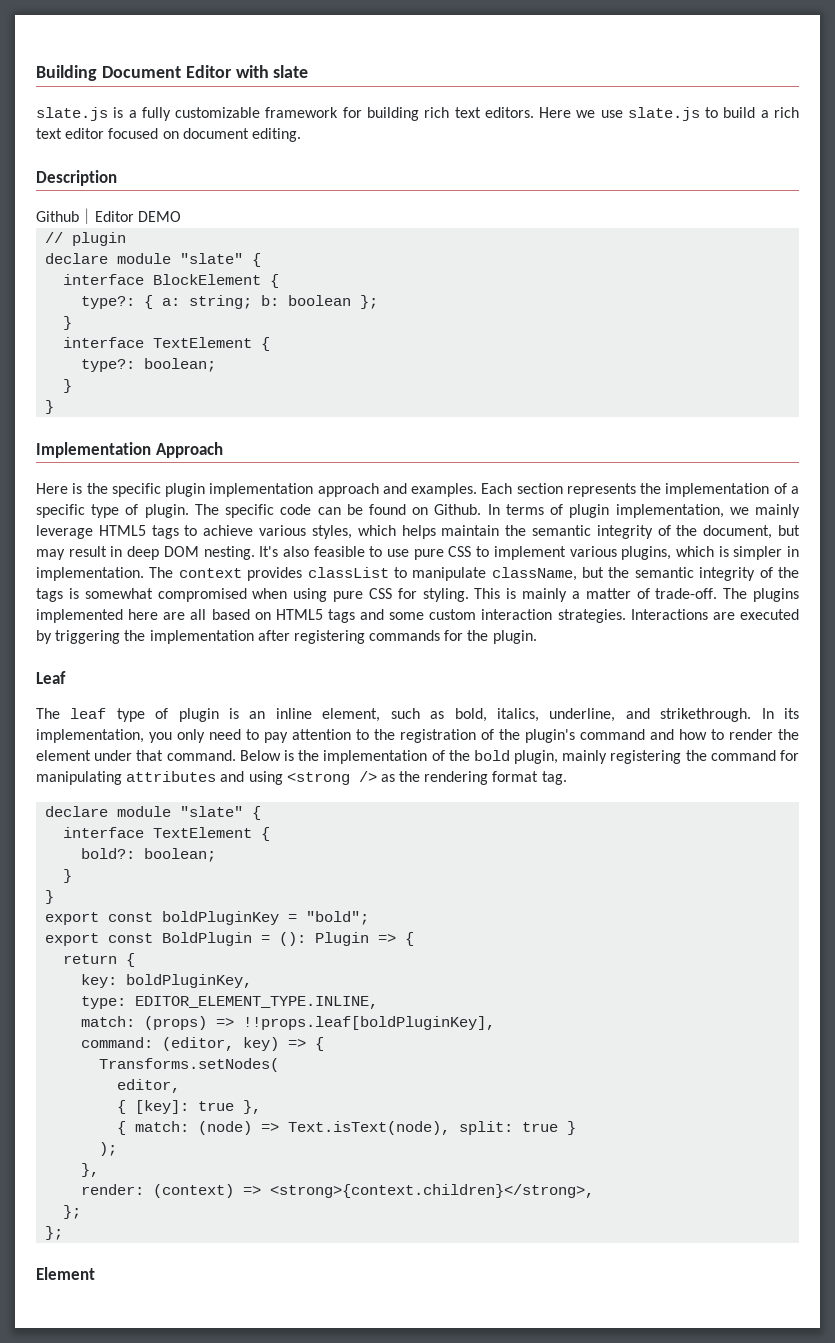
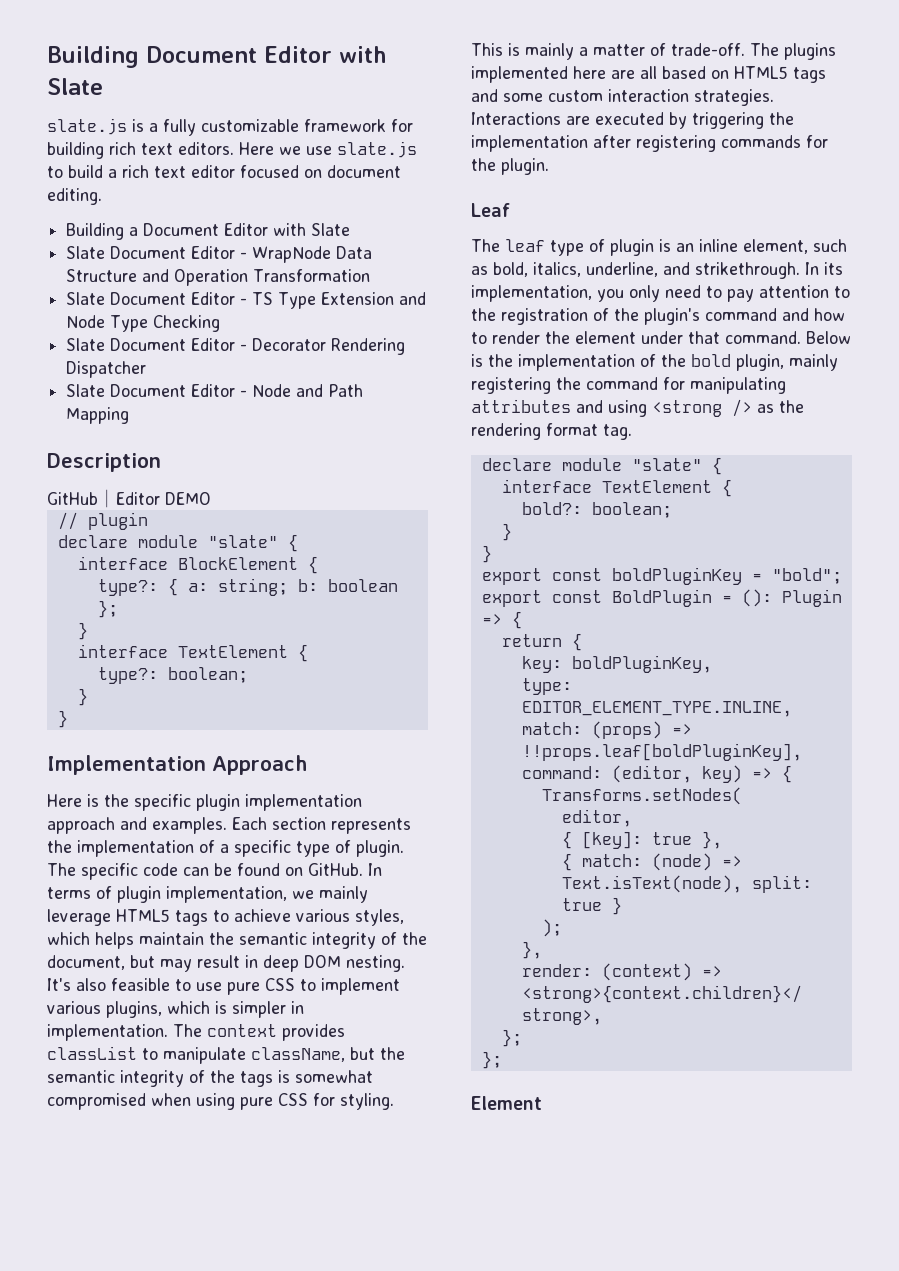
[273,65,309,78] slate -> [47,78,103,95] Slate
(301, 135) none -> [66,223,351,240] [66,246,373,263] [66,269,371,286] [66,292,427,309] [66,315,221,332] [66,338,406,355] [66,361,147,378] [66,384,364,397] [66,407,130,424] // Building a Document Editor with Slate // Slate Document Editor - WrapNode Data Structure and Operation Transformation // Slate Document Editor - TS Type Extension and Node Type Checking // Slate Document Editor - Decorator Rendering Dispatcher // Slate Document Editor - Node and Path Mapping
[36,211,79,222] Github -> [47,492,98,505] GitHub
[434,504,482,515] Github. -> [308,863,363,876] GitHub.

